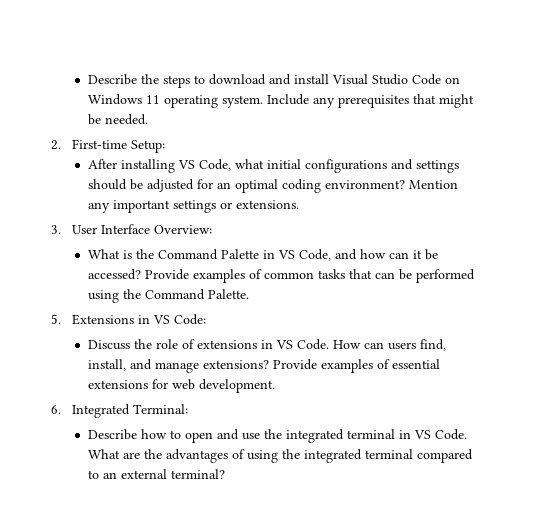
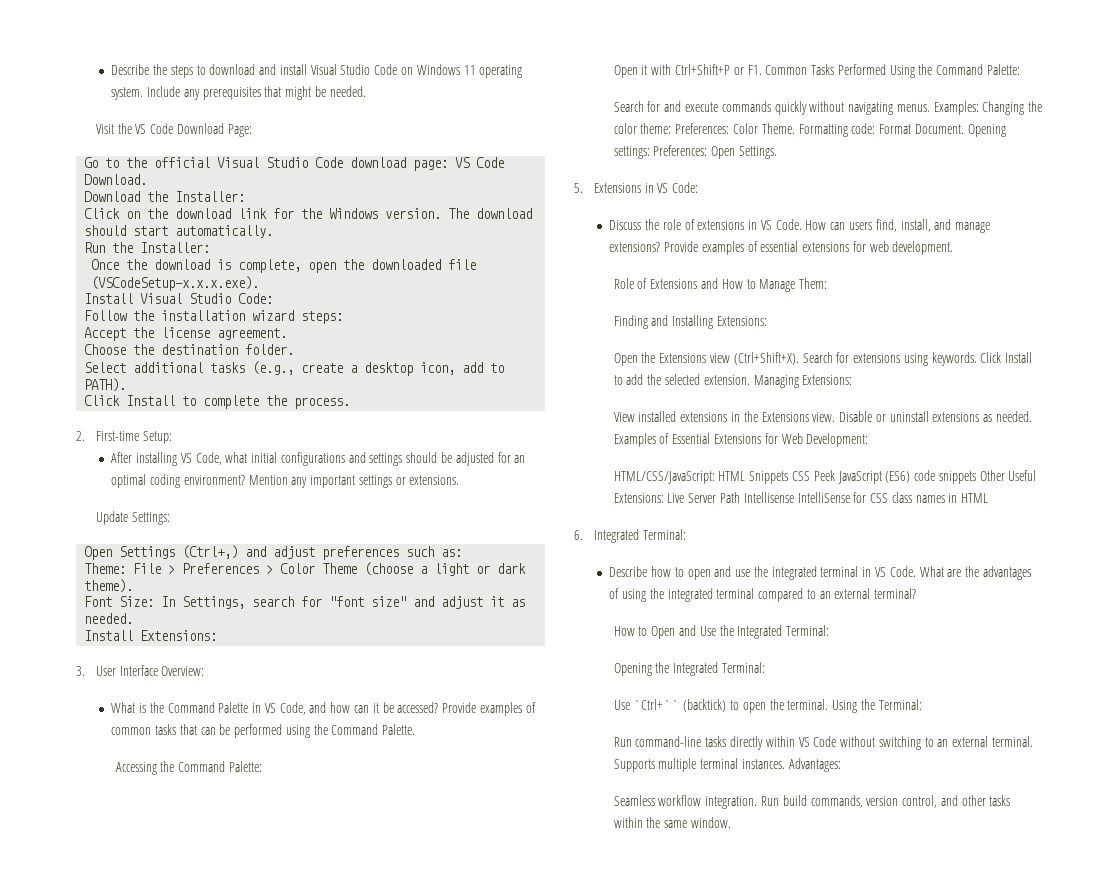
(148, 119) none -> [95,123,252,137] [84,157,505,171] [84,174,148,185] [84,191,246,202] [84,208,533,219] [84,225,274,238] [84,242,211,253] [91,259,477,273] [91,276,260,291] [84,293,274,304] [84,310,344,324] [84,327,288,341] [84,344,295,355] [84,361,505,376] [84,378,127,392] [84,395,351,409] // Visit the VS Code Download Page: // Go to the official Visual Studio Code download page: VS Code Download. // Download the Installer: // Click on the download link for the Windows version. The download should start automatically. // Run the Installer: // Once the download is complete, open the downloaded file (VSCodeSetup-x.x.x.exe). // Install Visual Studio Code: // Follow the installation wizard steps: // Accept the license agreement. // Choose the destination folder. // Select additional tasks (e.g., create a desktop icon, add to PATH). // Click Install to complete the process.
(299, 204) none -> [95,511,170,525] [84,545,463,560] [84,562,527,576] [84,579,134,593] [84,596,526,609] [84,613,134,624] [84,630,218,641] // Update Settings: // Open Settings (Ctrl+,) and adjust preferences such as: // Theme: File > Preferences > Color Theme (choose a light or dark theme). // Font Size: In Settings, search for "font size" and adjust it as needed. // Install Extensions:
(249, 294) none -> [115,761,262,775] [613,64,1020,78] [613,101,1043,115] [613,123,1006,137] [613,145,777,159] // Accessing the Command Palette: // Open it with Ctrl+Shift+P or F1. Common Tasks Performed Using the Command Palette: // Search for and execute commands quickly without navigating menus. Examples: Changing the color theme: Preferences: Color Theme. Formatting code: Format Document. Opening settings: Preferences: Open Settings.
(275, 386) none -> [613,278,828,292] [613,315,767,329] [613,352,1033,366] [613,374,853,388] [613,411,1032,422] [613,433,869,447] [613,470,1037,484] [613,492,989,503] // Role of Extensions and How to Manage Them: // Finding and Installing Extensions: // Open the Extensions view (Ctrl+Shift+X). Search for extensions using keywords. Click Install to add the selected extension. Managing Extensions: // View installed extensions in the Extensions view. Disable or uninstall extensions as needed. Examples of Essential Extensions for Web Development: // HTML/CSS/JavaScript: HTML Snippets CSS Peek JavaScript (ES6) code snippets Other Useful Extensions: Live Server Path Intellisense IntelliSense for CSS class names in HTML
(225, 474) none -> [613,625,830,639] [613,662,765,676] [613,699,922,713] [613,736,1033,750] [613,758,841,772] [613,795,1011,809] [613,817,731,828] // How to Open and Use the Integrated Terminal: // Opening the Integrated Terminal: // Use `Ctrl+`` (backtick) to open the terminal. Using the Terminal: // Run command-line tasks directly within VS Code without switching to an external terminal. Supports multiple terminal instances. Advantages: // Seamless workflow integration. Run build commands, version control, and other tasks within the same window.

